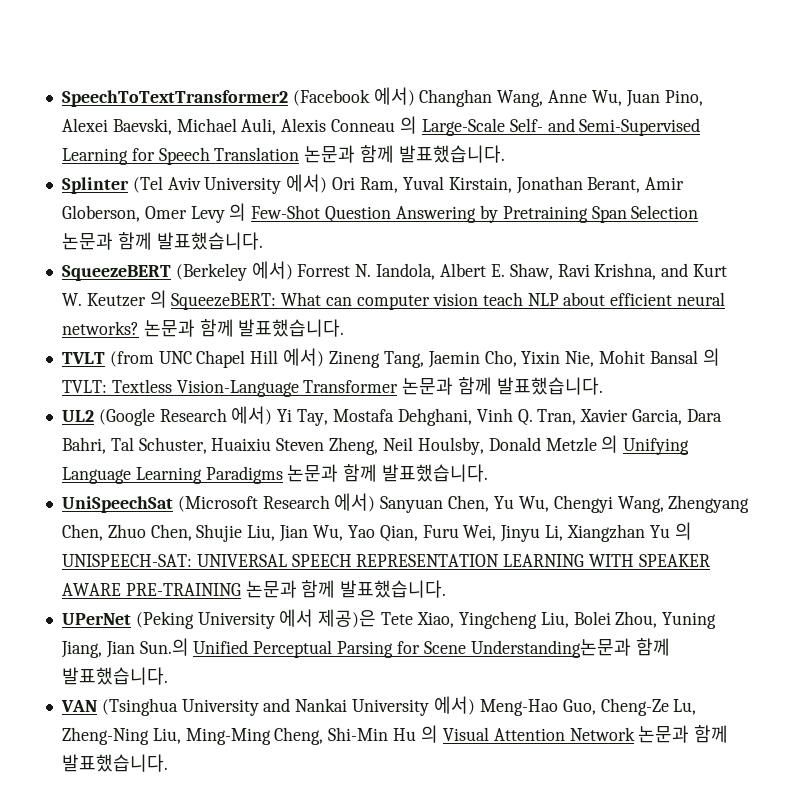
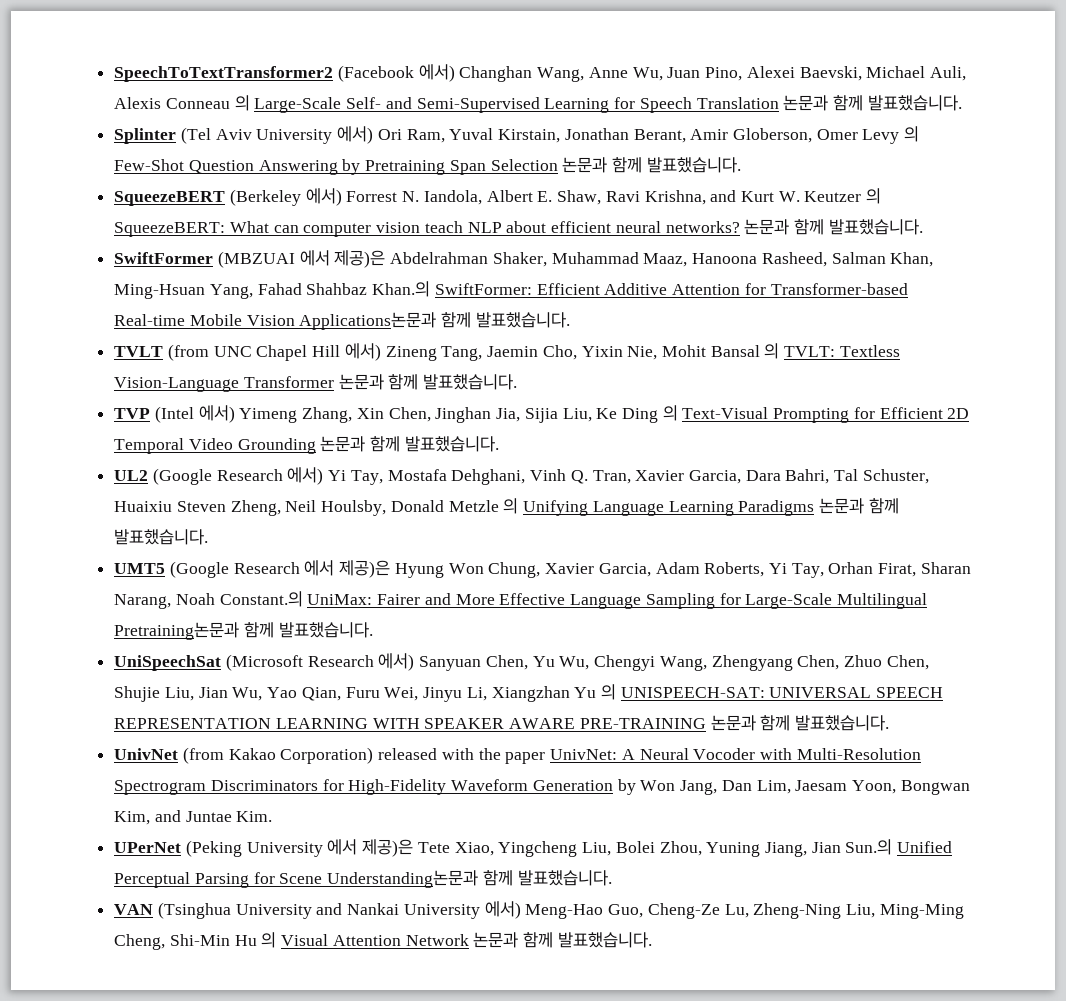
(345, 328) none -> [114,250,934,268] [114,281,908,299] [114,312,570,330] // SwiftFormer (MBZUAI 에서 제공)은 Abdelrahman Shaker, Muhammad Maaz, Hanoona Rasheed, Salman Khan, Ming-Hsuan Yang, Fahad Shahbaz Khan.의 SwiftFormer: Efficient Additive Attention for Transformer-based Real-time Mobile Vision Applications논문과 함께 발표했습니다.
(603, 386) none -> [114,405,970,423] [114,436,499,454] // TVP (Intel 에서) Yimeng Zhang, Xin Chen, Jinghan Jia, Sijia Liu, Ke Ding 의 Text-Visual Prompting for Efficient 2D Temporal Video Grounding 논문과 함께 발표했습니다.
(489, 473) none -> [114,560,971,578] [114,591,927,609] [114,622,373,640] // UMT5 (Google Research 에서 제공)은 Hyung Won Chung, Xavier Garcia, Adam Roberts, Yi Tay, Orhan Firat, Sharan Narang, Noah Constant.의 UniMax: Fairer and More Effective Language Sampling for Large-Scale Multilingual Pretraining논문과 함께 발표했습니다.
(447, 589) none -> [114,747,921,764] [114,779,970,795] [114,810,273,825] // UnivNet (from Kakao Corporation) released with the paper UnivNet: A Neural Vocoder with Multi-Resolution Spectrogram Discriminators for High-Fidelity Waveform Generation by Won Jang, Dan Lim, Jaesam Yoon, Bongwan Kim, and Juntae Kim.

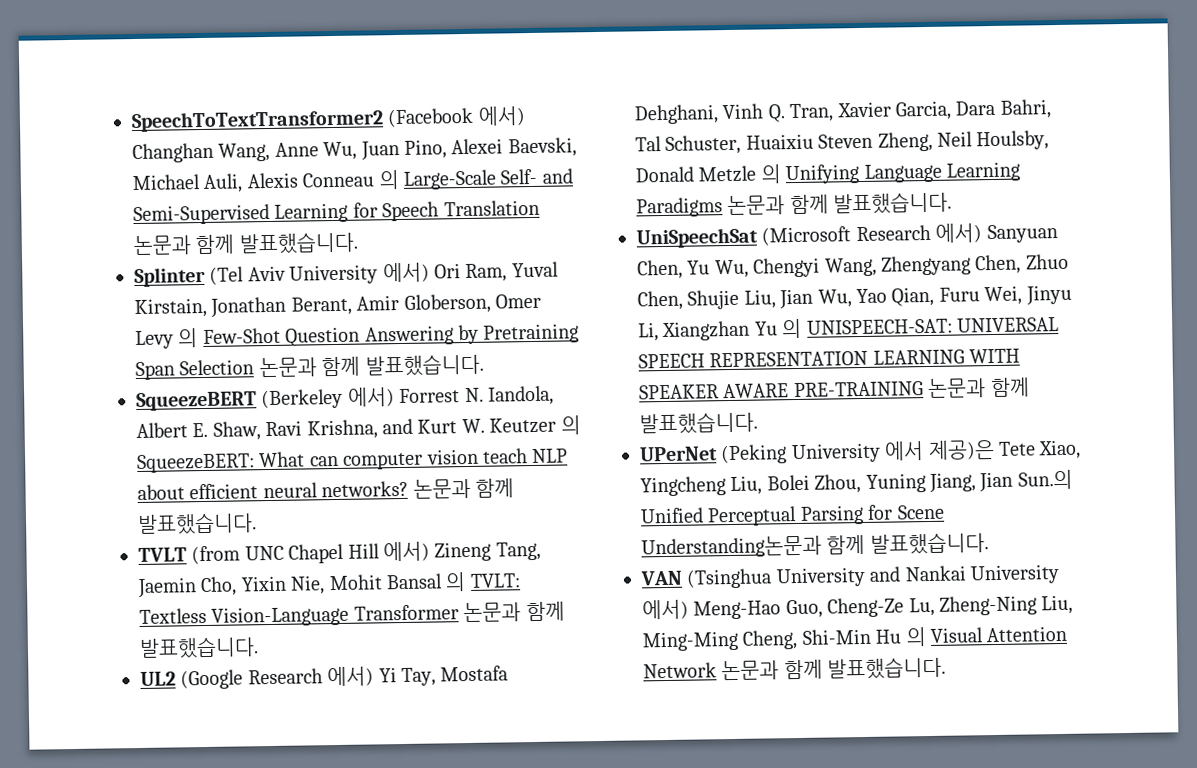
[114,250,934,268] [114,281,908,299] [114,312,570,330] // SwiftFormer (MBZUAI 에서 제공)은 Abdelrahman Shaker, Muhammad Maaz, Hanoona Rasheed, Salman Khan, Ming-Hsuan Yang, Fahad Shahbaz Khan.의 SwiftFormer: Efficient Additive Attention for Transformer-based Real-time Mobile Vision Applications논문과 함께 발표했습니다. -> (257, 524) none
[114,405,970,423] [114,436,499,454] // TVP (Intel 에서) Yimeng Zhang, Xin Chen, Jinghan Jia, Sijia Liu, Ke Ding 의 Text-Visual Prompting for Efficient 2D Temporal Video Grounding 논문과 함께 발표했습니다. -> (259, 647) none
[114,560,971,578] [114,591,927,609] [114,622,373,640] // UMT5 (Google Research 에서 제공)은 Hyung Won Chung, Xavier Garcia, Adam Roberts, Yi Tay, Orhan Firat, Sharan Narang, Noah Constant.의 UniMax: Fairer and More Effective Language Sampling for Large-Scale Multilingual Pretraining논문과 함께 발표했습니다. -> (953, 203) none
[114,747,921,764] [114,779,970,795] [114,810,273,825] // UnivNet (from Kakao Corporation) released with the paper UnivNet: A Neural Vocoder with Multi-Resolution Spectrogram Discriminators for High-Fidelity Waveform Generation by Won Jang, Dan Lim, Jaesam Yoon, Bongwan Kim, and Juntae Kim. -> (758, 423) none

